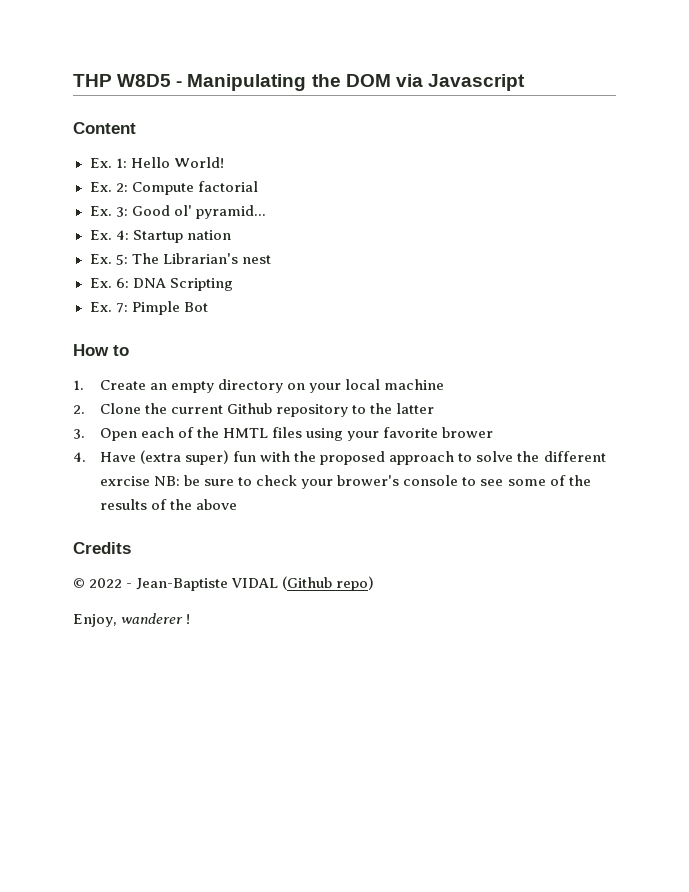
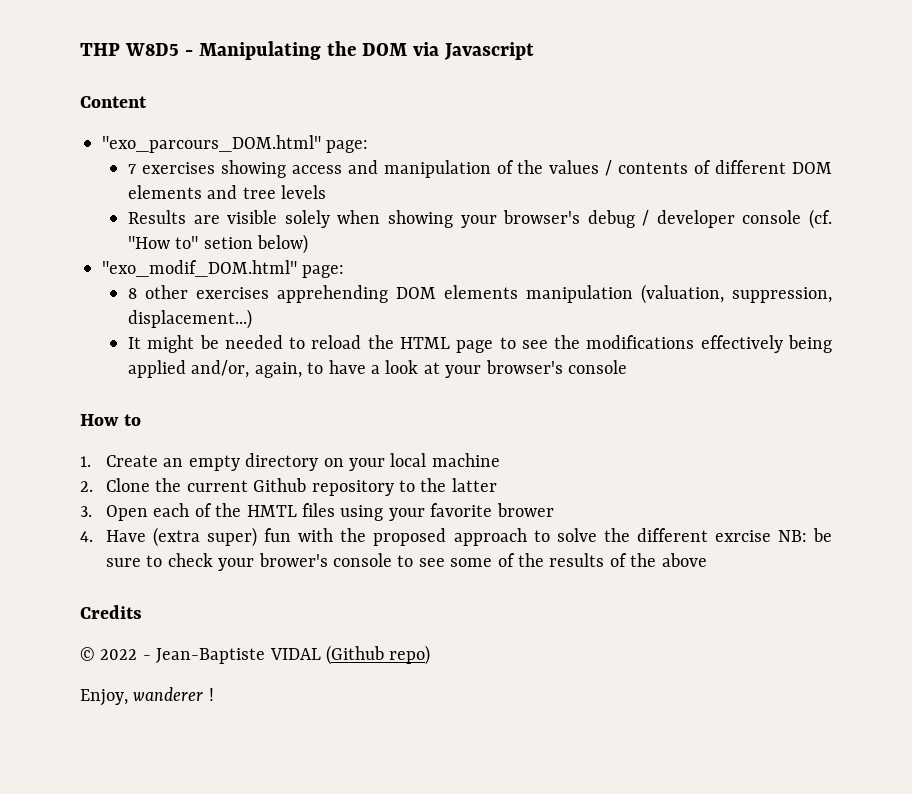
[89,157,224,168] [89,181,258,195] [89,205,266,219] [89,230,231,243] [89,253,271,265] [89,278,233,291] [89,301,208,315] Ex. 1: Hello World! // Ex. 2: Compute factorial // Ex. 3: Good ol' pyramid... // Ex. 4: Startup nation // Ex. 5: The Librarian's nest // Ex. 6: DNA Scripting // Ex. 7: Pimple Bot -> [102,135,369,153] [128,160,832,178] [128,185,327,199] [128,209,832,229] [128,234,309,254] [102,260,345,278] [128,284,832,304] [128,309,253,329] [128,335,832,353] [128,360,628,378] "exo_parcours_DOM.html" page: // 7 exercises showing access and manipulation of the values / contents of different DOM elements and tree levels // Results are visible solely when showing your browser's debug / developer console (cf. "How to" setion below) // "exo_modif_DOM.html" page: // 8 other exercises apprehending DOM elements manipulation (valuation, suppression, displacement...) // It might be needed to reload the HTML page to see the modifications effectively being applied and/or, again, to have a look at your browser's console

